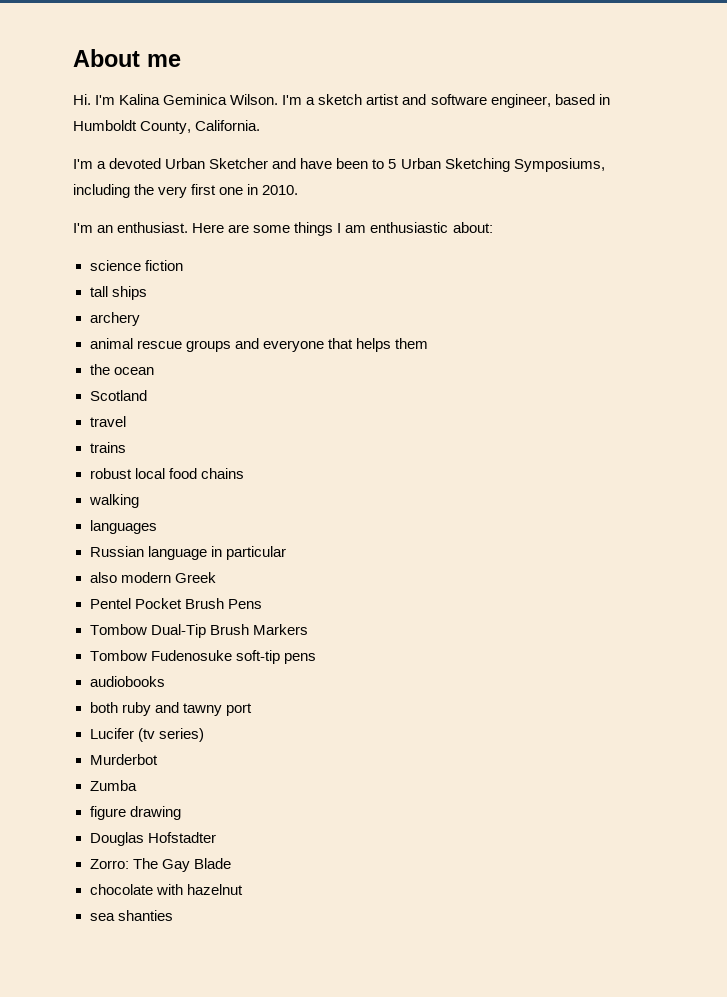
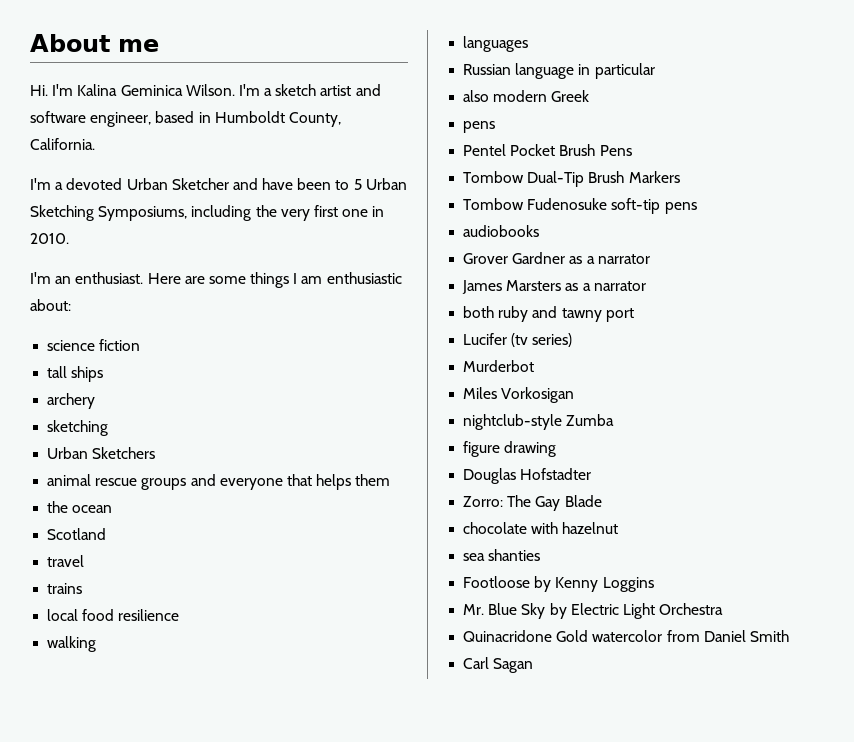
(140, 319) none -> [47,420,109,436] [47,447,156,459] // sketching // Urban Sketchers
[89,468,132,479] robust -> (83, 588) none
[200,468,244,479] chains -> [118,609,180,621] resilience
(216, 577) none -> [463,121,496,133] // pens
(165, 681) none -> [463,252,650,264] [462,280,646,294] // Grover Gardner as a narrator // James Marsters as a narrator
(158, 759) none -> [463,387,575,403] [463,414,563,430] Miles Vorkosigan // nightclub-style
(173, 915) none -> [463,576,654,592] [463,603,724,619] [463,630,789,642] [463,657,534,673] // Footloose by Kenny Loggins // Mr. Blue Sky by Electric Light Orchestra // Quinacridone Gold watercolor from Daniel Smith // Carl Sagan

